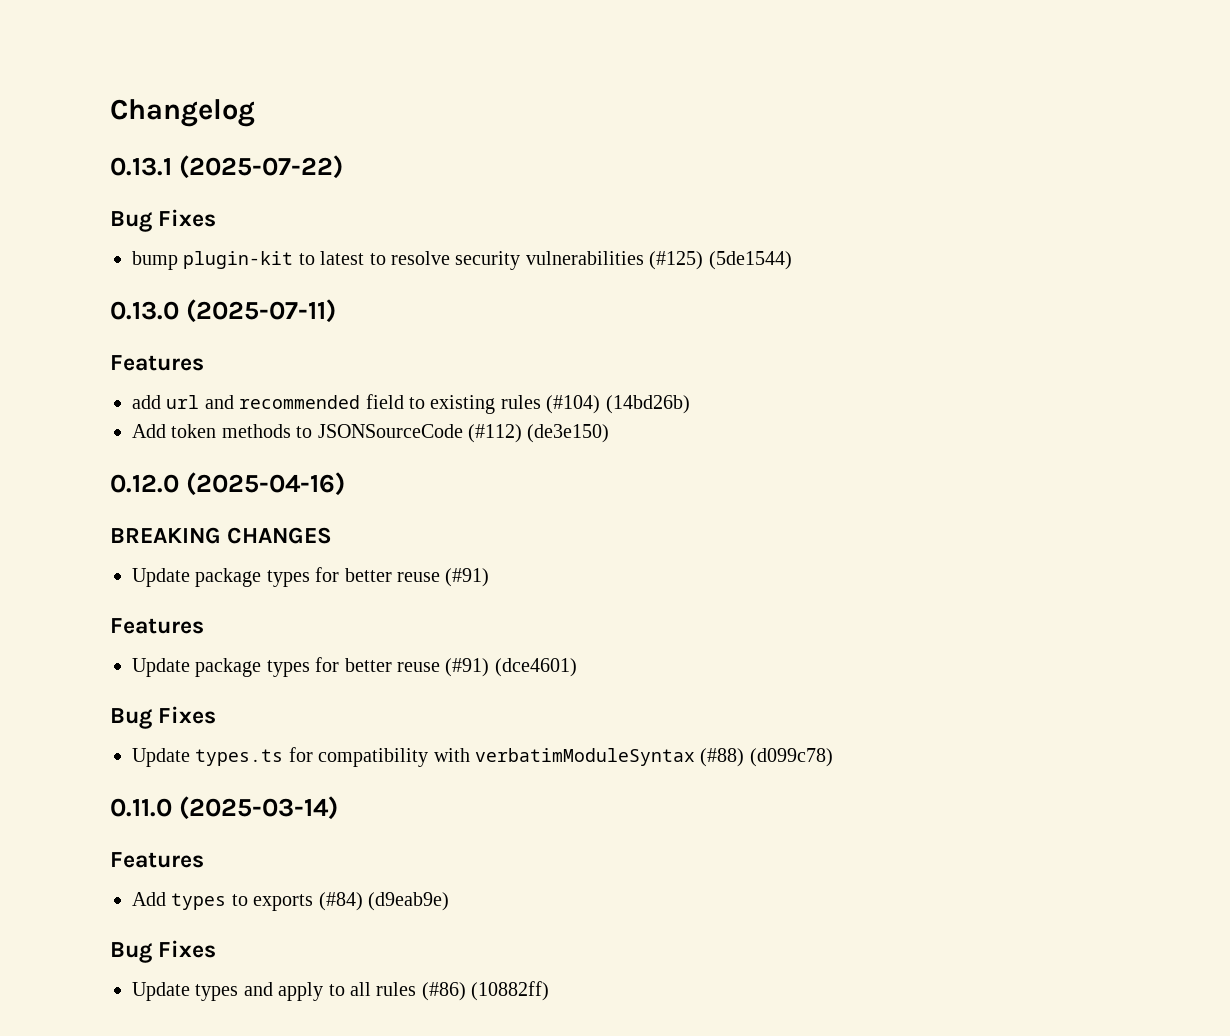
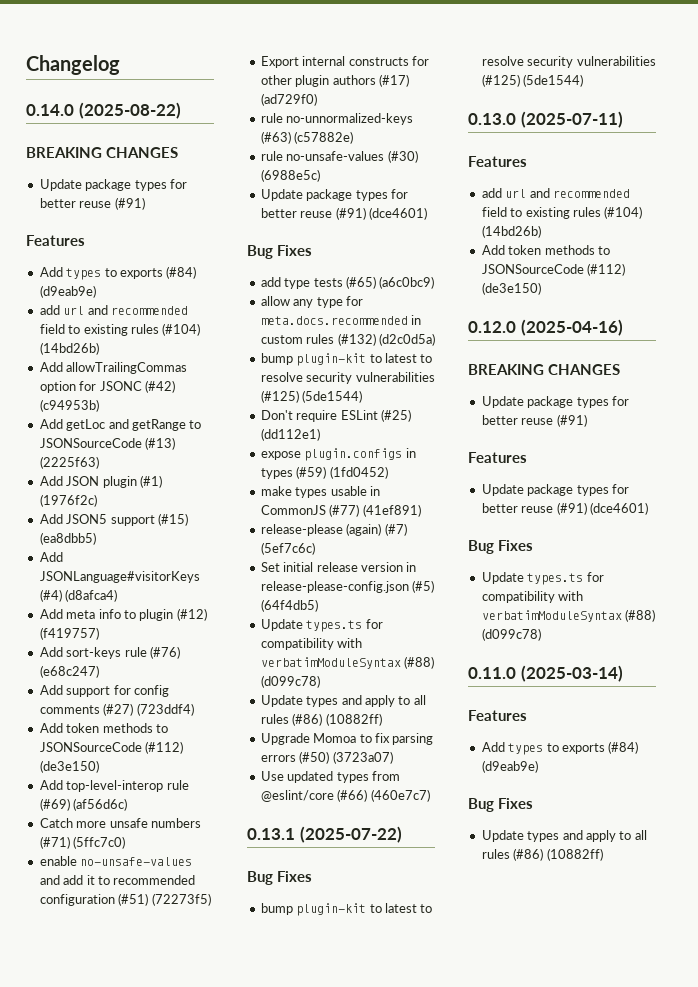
(255, 113) none -> [26,102,181,119] [26,147,178,158] [39,179,187,191] [39,197,145,210] [26,235,85,246] [39,266,197,280] [39,285,96,298] [39,305,188,315] [39,323,201,336] [39,342,99,355] [39,362,188,374] [39,380,175,393] [39,399,99,412] [39,419,202,431] [39,437,176,450] [39,456,99,469] [39,475,162,488] [39,494,97,507] [39,513,188,526] [39,532,96,545] [39,552,63,562] [39,571,200,583] [39,589,118,602] [39,608,207,621] [39,627,99,640] [39,646,180,659] [39,665,99,678] [39,685,169,697] [39,703,194,716] [39,723,168,733] [39,741,184,754] [39,760,99,773] [39,780,189,792] [39,798,128,811] [39,818,201,828] [39,836,126,849] [39,856,193,866] [39,875,196,885] [39,893,211,906] [260,56,429,68] [260,74,409,87] [260,93,317,106] [260,113,414,125] [260,131,354,144] [260,150,418,163] [260,169,320,182] [260,189,408,201] [260,207,427,220] [247,245,312,259] [260,276,435,289] [260,296,363,308] [260,315,422,325] [260,333,435,346] [260,353,433,366] [260,372,435,384] [260,390,363,403] [260,409,411,422] [260,428,320,441] [260,448,416,461] [260,466,388,479] [260,486,380,498] [260,504,421,517] [260,523,407,536] [260,542,315,555] [260,562,417,572] [260,580,435,593] [260,599,318,612] [260,619,383,632] [260,638,363,650] [260,656,435,669] [260,675,320,688] [260,695,426,707] [260,713,382,726] [260,733,434,745] [260,751,393,764] [260,771,400,783] [260,789,430,802] // 0.14.0 (2025-08-22) // BREAKING CHANGES // Update package types for better reuse (#91) // Features // Add types to exports (#84) (d9eab9e) // add url and recommended field to existing rules (#104) (14bd26b) // Add allowTrailingCommas option for JSONC (#42) (c94953b) // Add getLoc and getRange to JSONSourceCode (#13) (2225f63) // Add JSON plugin (#1) (1976f2c) // Add JSON5 support (#15) (ea8dbb5) // Add JSONLanguage#visitorKeys (#4) (d8afca4) // Add meta info to plugin (#12) (f419757) // Add sort-keys rule (#76) (e68c247) // Add support for config comments (#27) (723ddf4) // Add token methods to JSONSourceCode (#112) (de3e150) // Add top-level-interop rule (#69) (af56d6c) // Catch more unsafe numbers (#71) (5ffc7c0) // enable no-unsafe-values and add it to recommended configuration (#51) (72273f5) // Export internal constructs for other plugin authors (#17) (ad729f0) // rule no-unnormalized-keys (#63) (c57882e) // rule no-unsafe-values (#30) (6988e5c) // Update package types for better reuse (#91) (dce4601) // Bug Fixes // add type tests (#65) (a6c0bc9) // allow any type for meta.docs.recommended in custom rules (#132) (d2c0d5a) // bump plugin-kit to latest to resolve security vulnerabilities (#125) (5de1544) // Don't require ESLint (#25) (dd112e1) // expose plugin.configs in types (#59) (1fd0452) // make types usable in CommonJS (#77) (41ef891) // release-please (again) (#7) (5ef7c6c) // Set initial release version in release-please-config.json (#5) (64f4db5) // Update types.ts for compatibility with verbatimModuleSyntax (#88) (d099c78) // Update types and apply to all rules (#86) (10882ff) // Upgrade Momoa to fix parsing errors (#50) (3723a07) // Use updated types from @eslint/core (#66) (460e7c7)

